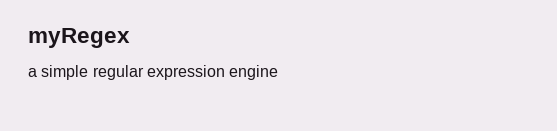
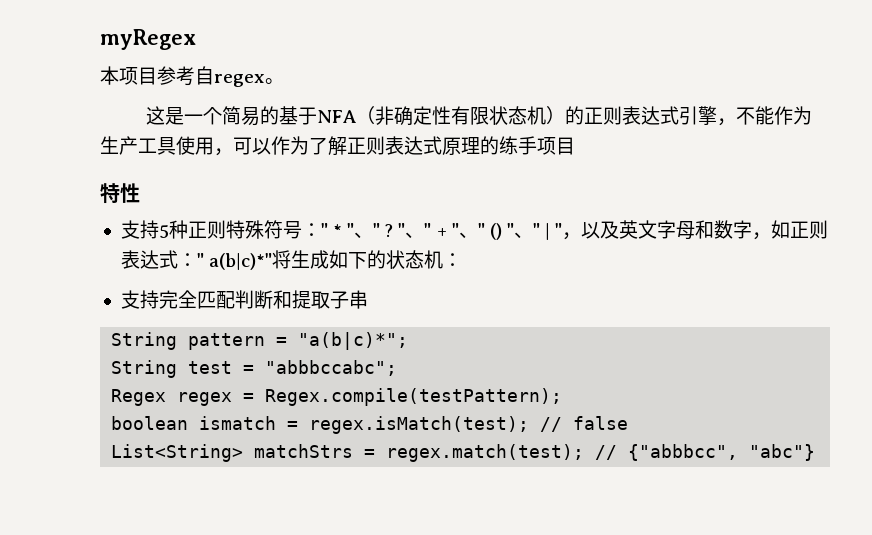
[28,65,279,80] a simple regular expression engine -> [100,66,284,87] [145,106,812,126] [100,136,575,156] [100,183,140,204] [120,220,829,240] [120,250,463,270] [120,290,368,309] [111,332,409,350] [111,360,398,378] [111,388,563,406] [111,416,629,434] [111,444,816,462] 本项目参考自regex。 // 这是一个简易的基于NFA（非确定性有限状态机）的正则表达式引擎，不能作为生产工具使用，可以作为了解正则表达式原理的练手项目 // 特性 // 支持5种正则特殊符号：" * "、" ? "、" + "、" () "、" | "，以及英文字母和数字，如正则表达式：" a(b|c)*"将生成如下的状态机： // 支持完全匹配判断和提取子串 // String pattern = "a(b|c)*"; // String test = "abbbccabc"; // Regex regex = Regex.compile(testPattern); // boolean ismatch = regex.isMatch(test); // false // List<String> matchStrs = regex.match(test); // {"abbbcc", "abc"}

